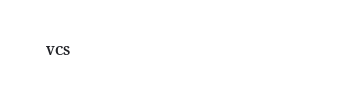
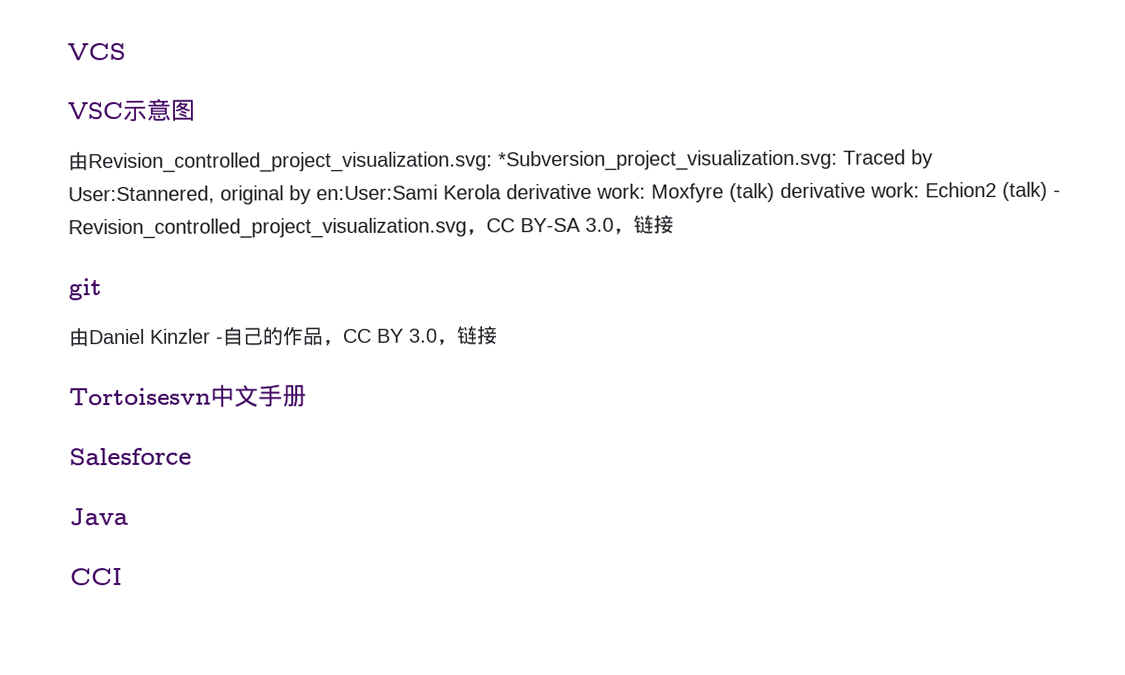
(70, 50) none -> [67,98,196,122] [68,149,933,174] [68,181,1061,205] [68,214,674,240] [68,278,102,301] [68,325,498,347] [69,384,307,408] [69,447,192,466] [69,507,128,526] [70,568,123,586] // VSC示意图 // 由Revision_controlled_project_visualization.svg: *Subversion_project_visualization.svg: Traced by User:Stannered, original by en:User:Sami Kerola derivative work: Moxfyre (talk) derivative work: Echion2 (talk) - Revision_controlled_project_visualization.svg，CC BY-SA 3.0，链接 // git // 由Daniel Kinzler -自己的作品，CC BY 3.0，链接 // Tortoisesvn中文手册 // Salesforce // Java // CCI

